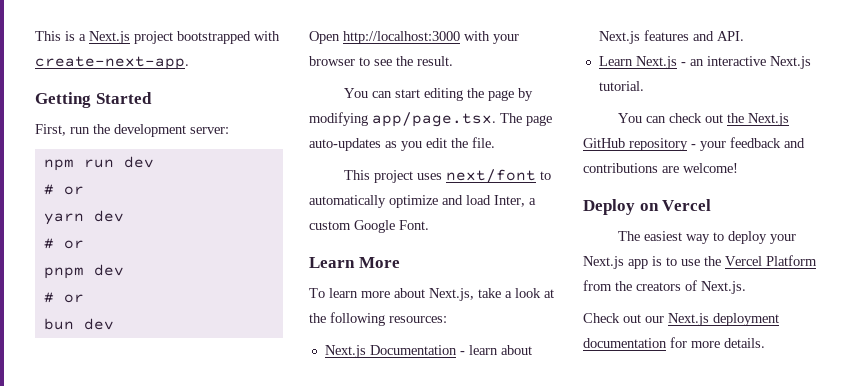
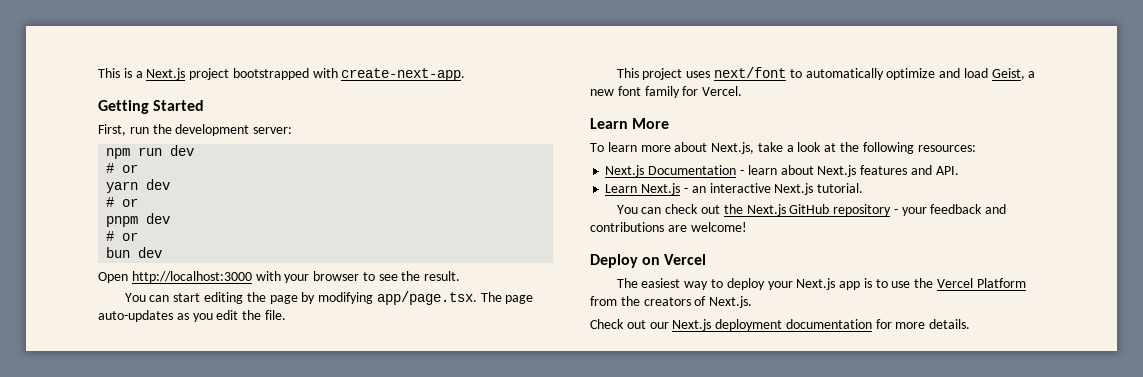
[494,195,536,207] [309,220,429,233] Inter, a custom Google Font. -> [991,68,1036,80] [590,86,743,98] Geist, a new font family for Vercel.

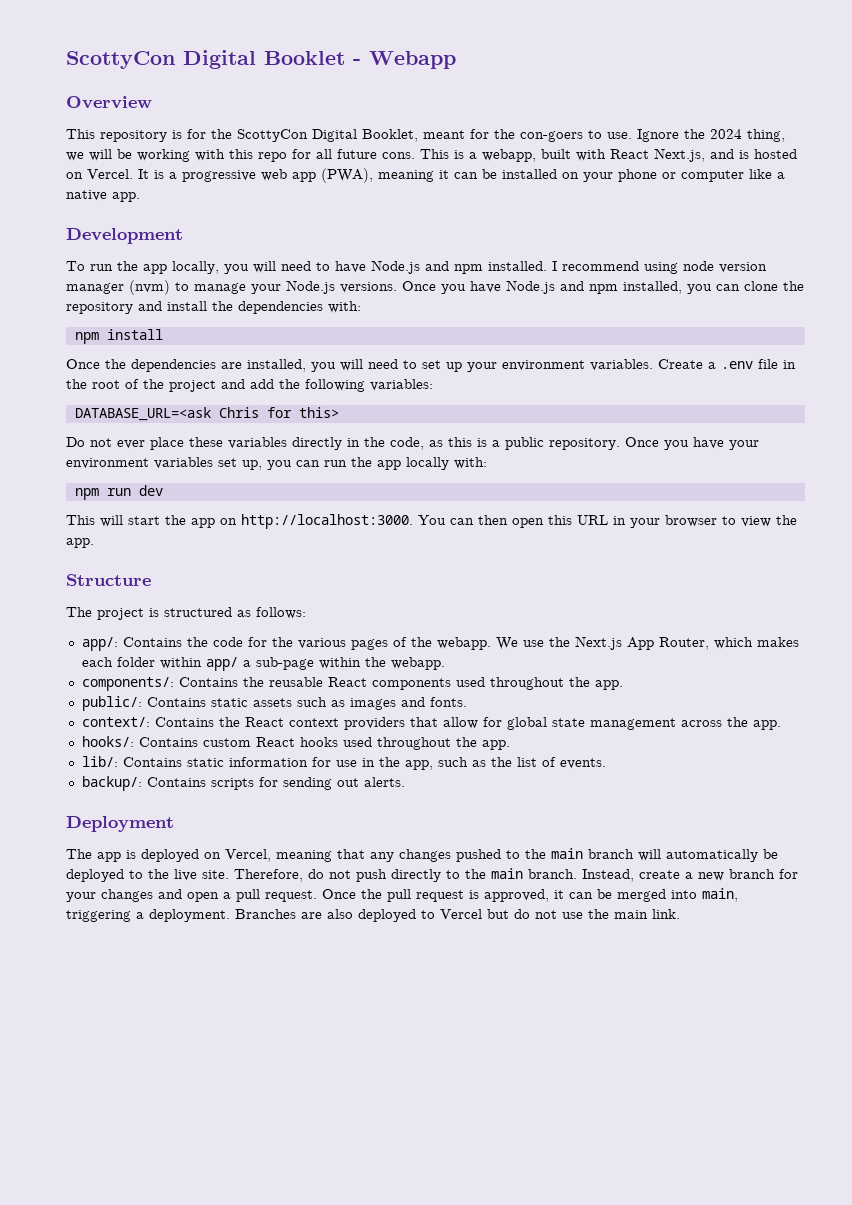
[98,68,466,81] [98,100,205,114] [98,124,293,136] [106,145,195,159] [106,163,139,173] [106,179,171,193] [106,197,139,207] [106,213,171,227] [106,231,139,241] [106,247,163,258] [98,271,461,283] [124,291,534,305] [98,310,286,322] [616,67,1036,80] [590,86,743,98] [590,118,670,129] [590,142,976,154] [605,165,959,177] [605,183,864,195] [616,204,1007,216] [590,222,747,232] [590,254,707,268] [616,278,1026,290] [590,296,753,308] [590,319,971,331] This is a Next.js project bootstrapped with create-next-app. // Getting Started // First, run the development server: // npm run dev // # or // yarn dev // # or // pnpm dev // # or // bun dev // Open http://localhost:3000 with your browser to see the result. // You can start editing the page by modifying app/page.tsx. The page auto-updates as you edit the file. // This project uses next/font to automatically optimize and load Geist, a new font family for Vercel. // Learn More // To learn more about Next.js, take a look at the following resources: // Next.js Documentation - learn about Next.js features and API. // Learn Next.js - an interactive Next.js tutorial. // You can check out the Next.js GitHub repository - your feedback and contributions are welcome! // Deploy on Vercel // The easiest way to deploy your Next.js app is to use the Vercel Platform from the creators of Next.js. // Check out our Next.js deployment documentation for more details. -> [66,50,456,69] [66,96,152,109] [66,129,785,142] [66,148,797,162] [66,168,785,183] [66,190,140,202] [66,228,183,244] [66,260,767,274] [66,280,804,295] [66,301,361,314] [74,329,163,344] [66,359,796,372] [66,379,433,392] [74,407,339,421] [66,437,759,450] [66,457,487,470] [74,485,163,500] [66,514,797,529] [66,538,94,548] [66,574,151,586] [66,607,306,620] [81,636,799,651] [81,657,445,671] [81,677,623,691] [81,696,467,711] [81,717,781,730] [81,736,510,750] [81,756,606,770] [81,776,405,791] [66,816,174,832] [66,848,778,862] [66,868,798,882] [66,888,738,902] [66,909,680,922] ScottyCon Digital Booklet - Webapp // Overview // This repository is for the ScottyCon Digital Booklet, meant for the con-goers to use. Ignore the 2024 thing, we will be working with this repo for all future cons. This is a webapp, built with React Next.js, and is hosted on Vercel. It is a progressive web app (PWA), meaning it can be installed on your phone or computer like a native app. // Development // To run the app locally, you will need to have Node.js and npm installed. I recommend using node version manager (nvm) to manage your Node.js versions. Once you have Node.js and npm installed, you can clone the repository and install the dependencies with: // npm install // Once the dependencies are installed, you will need to set up your environment variables. Create a .env file in the root of the project and add the following variables: // DATABASE_URL=<ask Chris for this> // Do not ever place these variables directly in the code, as this is a public repository. Once you have your environment variables set up, you can run the app locally with: // npm run dev // This will start the app on http://localhost:3000. You can then open this URL in your browser to view the app. // Structure // The project is structured as follows: // app/: Contains the code for the various pages of the webapp. We use the Next.js App Router, which makes each folder within app/ a sub-page within the webapp. // components/: Contains the reusable React components used throughout the app. // public/: Contains static assets such as images and fonts. // context/: Contains the React context providers that allow for global state management across the app. // hooks/: Contains custom React hooks used throughout the app. // lib/: Contains static information for use in the app, such as the list of events. // backup/: Contains scripts for sending out alerts. // Deployment // The app is deployed on Vercel, meaning that any changes pushed to the main branch will automatically be deployed to the live site. Therefore, do not push directly to the main branch. Instead, create a new branch for your changes and open a pull request. Once the pull request is approved, it can be merged into main, triggering a deployment. Branches are also deployed to Vercel but do not use the main link.

